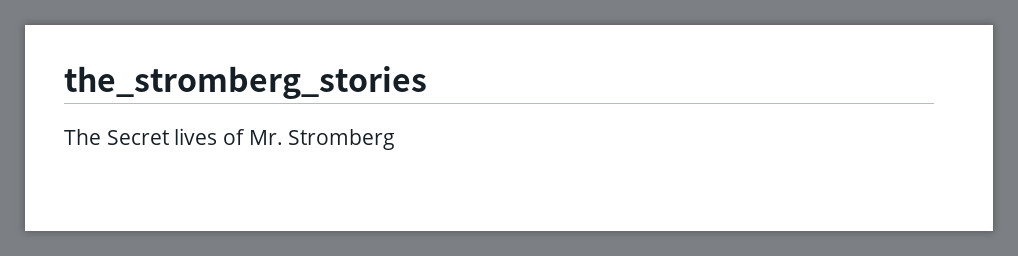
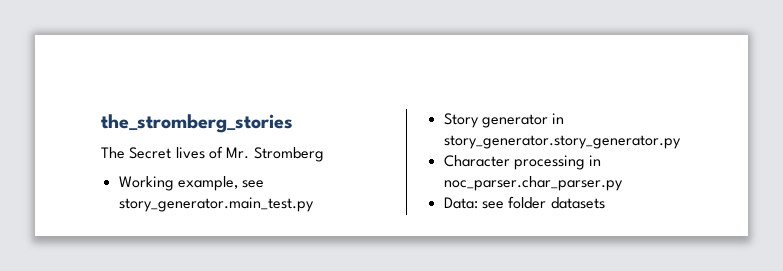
(396, 139) none -> [118,176,265,191] [118,197,314,212] [443,113,565,128] [443,135,681,149] [443,155,602,170] [443,176,623,191] [443,196,605,209] // Working example, see story_generator.main_test.py // Story generator in story_generator.story_generator.py // Character processing in noc_parser.char_parser.py // Data: see folder datasets

